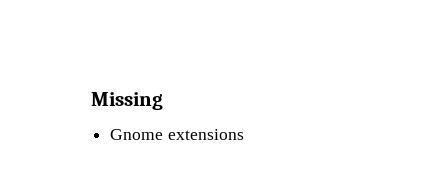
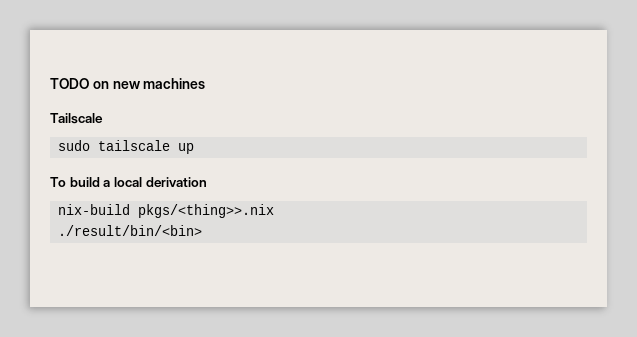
[91,92,163,110] [110,129,244,140] Missing // Gnome extensions -> [50,78,206,89] [50,113,103,124] [57,140,194,154] [50,177,207,187] [57,204,274,218] [57,225,202,236] TODO on new machines // Tailscale // sudo tailscale up // To build a local derivation // nix-build pkgs/<thing>>.nix // ./result/bin/<bin>

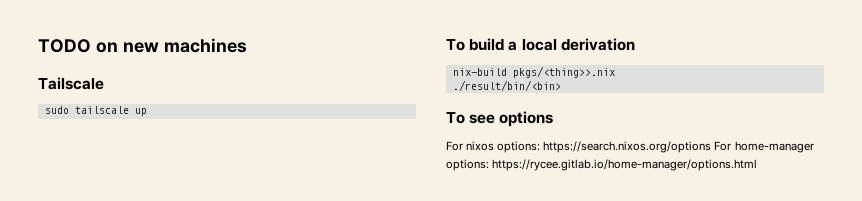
(202, 230) none -> [446,111,554,127] [446,141,814,153] [446,159,758,171] // To see options // For nixos options: https://search.nixos.org/options For home-manager options: https://rycee.gitlab.io/home-manager/options.html

